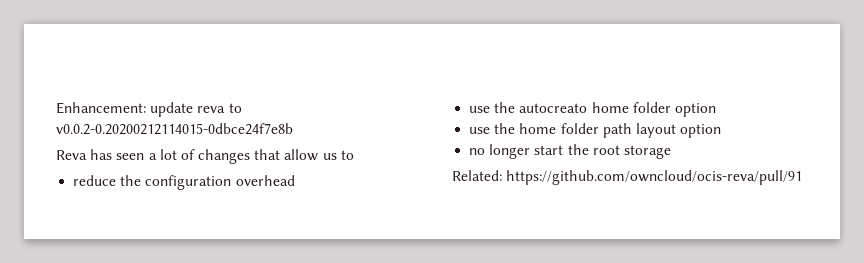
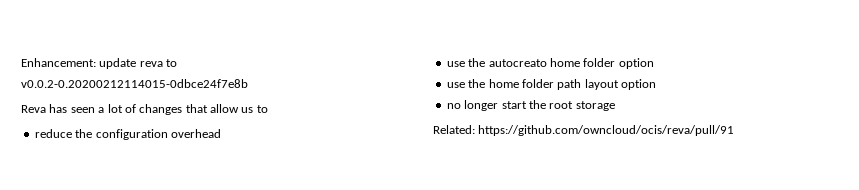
[506,170,803,185] https://github.com/owncloud/ocis-reva/pull/91 -> [478,125,735,136] https://github.com/owncloud/ocis/reva/pull/91

